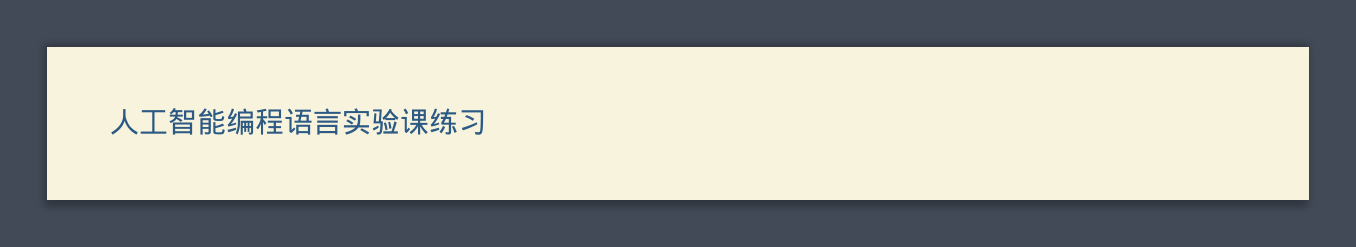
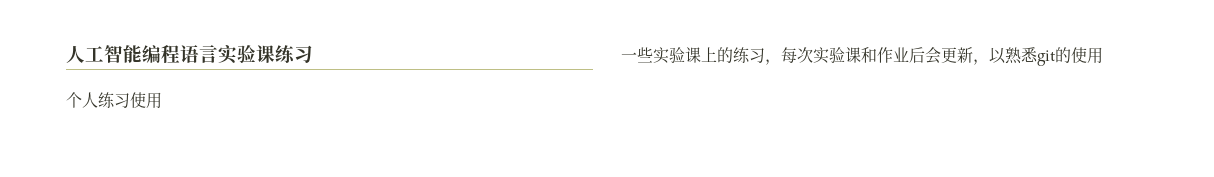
(487, 122) none -> [66,92,162,109] [621,47,1103,66] // 个人练习使用 // 一些实验课上的练习，每次实验课和作业后会更新，以熟悉git的使用

